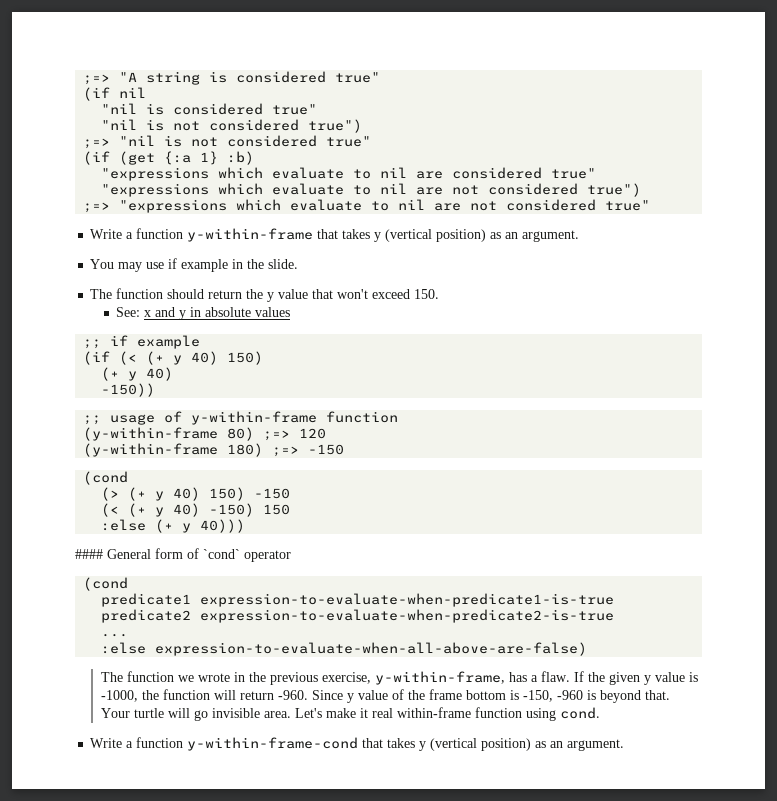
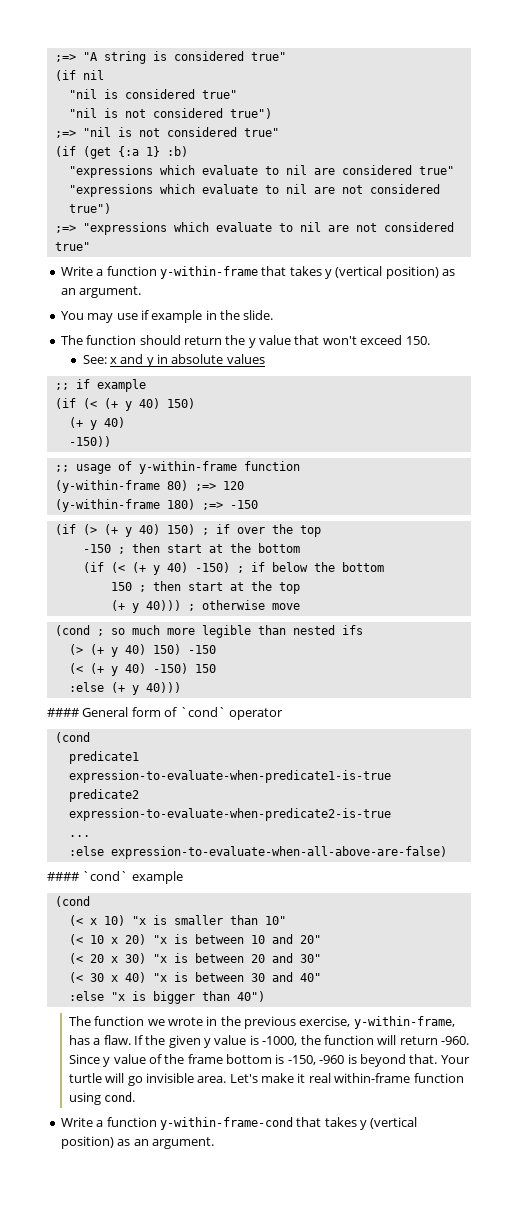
[83,471,129,485] (cond -> [54,524,321,537] [82,543,300,554] [82,562,384,575] [110,581,300,594] [110,600,300,613] [54,625,363,638] (if (> (+ y 40) 150) ; if over the top // -150 ; then start at the bottom // (if (< (+ y 40) -150) ; if below the bottom // 150 ; then start at the top // (+ y 40))) ; otherwise move // (cond ; so much more legible than nested ifs
(588, 649) none -> [47,871,183,884] [54,896,90,907] [68,915,286,926] [68,934,321,945] [68,953,321,964] [68,972,321,983] [68,991,265,1004] // #### `cond` example // (cond // (< x 10) "x is smaller than 10" // (< 10 x 20) "x is between 10 and 20" // (< 20 x 30) "x is between 20 and 30" // (< 30 x 40) "x is between 30 and 40" // :else "x is bigger than 40")

